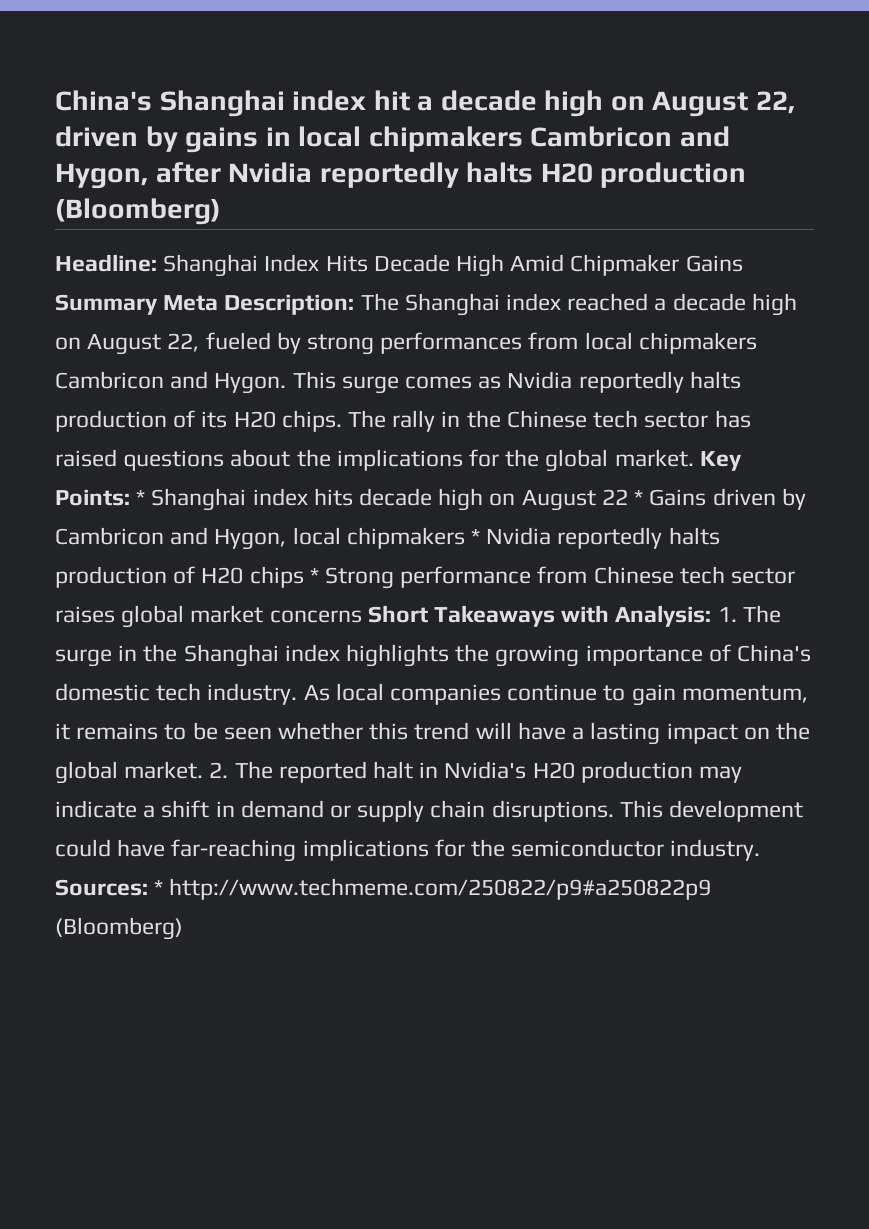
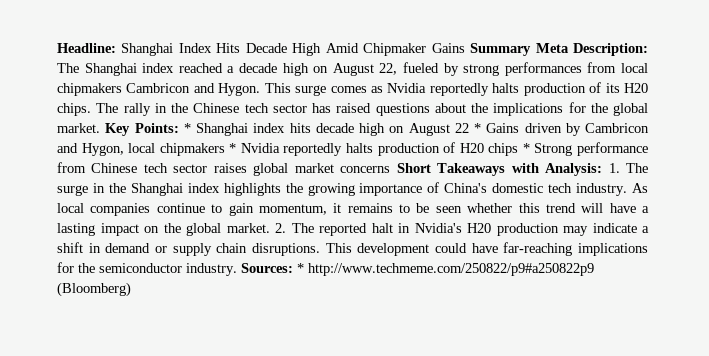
[55,90,796,117] [55,126,730,153] [55,162,747,189] [55,198,221,225] China's Shanghai index hit a decade high on August 22, driven by gains in local chipmakers Cambricon and Hygon, after Nvidia reportedly halts H20 production (Bloomberg) // -> (57, 48) none

